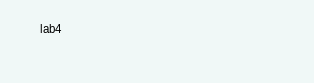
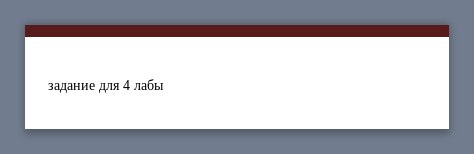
[40,24,62,33] lab4 -> [48,79,164,93] задание для 4 лабы

